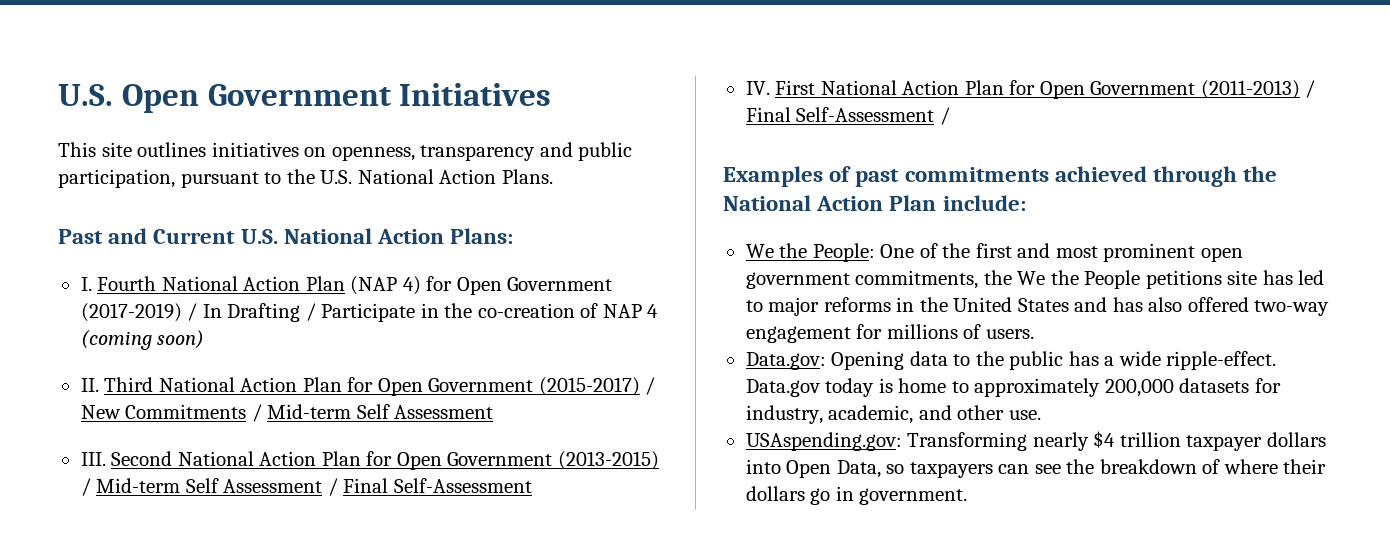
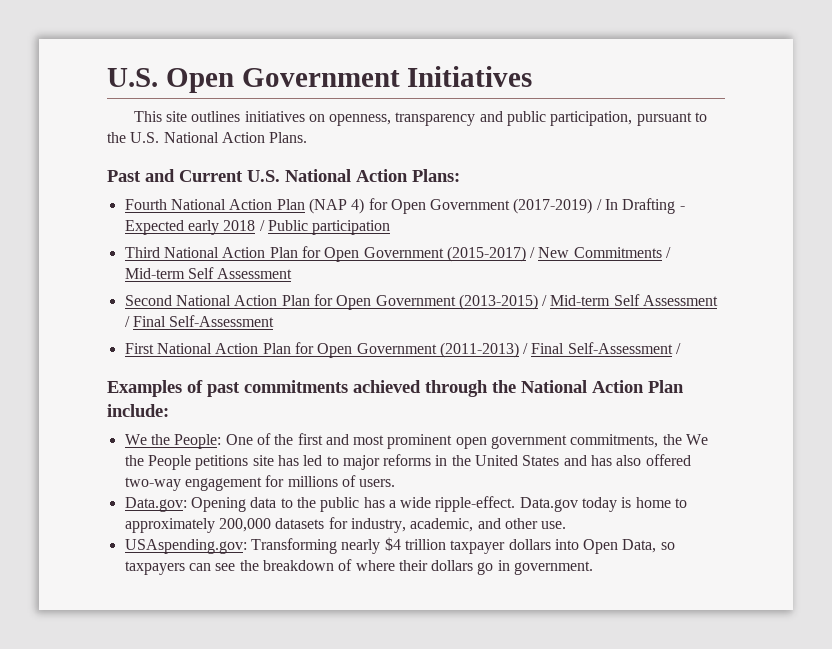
[80,277,92,291] I. -> (460, 175) none
[305,303,659,322] [80,330,205,350] [80,378,99,392] / Participate in the co-creation of NAP 4 (coming soon) // II. -> [679,206,685,210] [124,220,391,235] - Expected early 2018 / Public participation //
[80,452,106,466] III. -> (293, 273) none
[745,81,770,95] IV. -> (275, 321) none

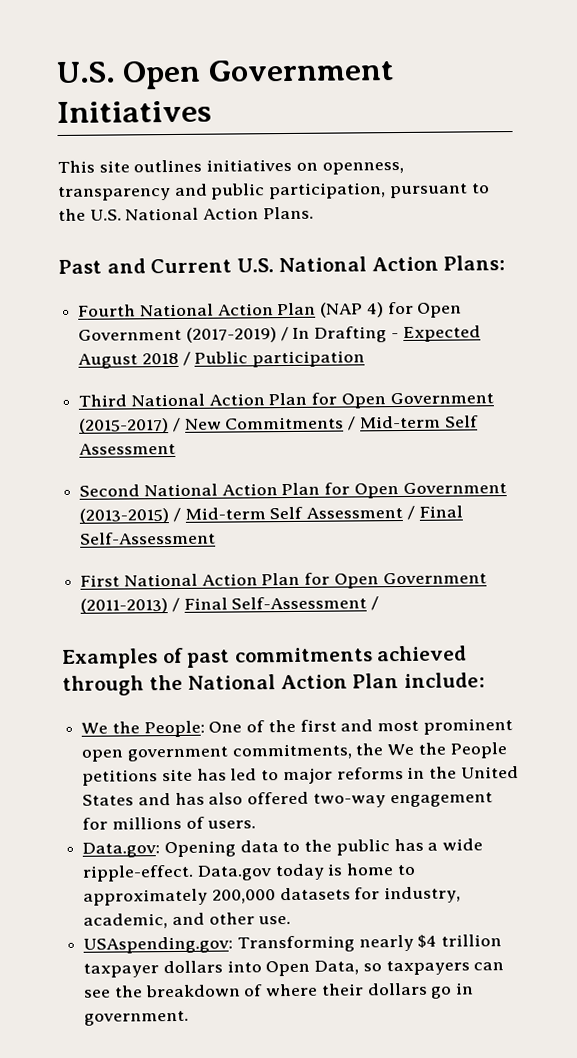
[187,220,219,235] early -> [78,353,139,369] August

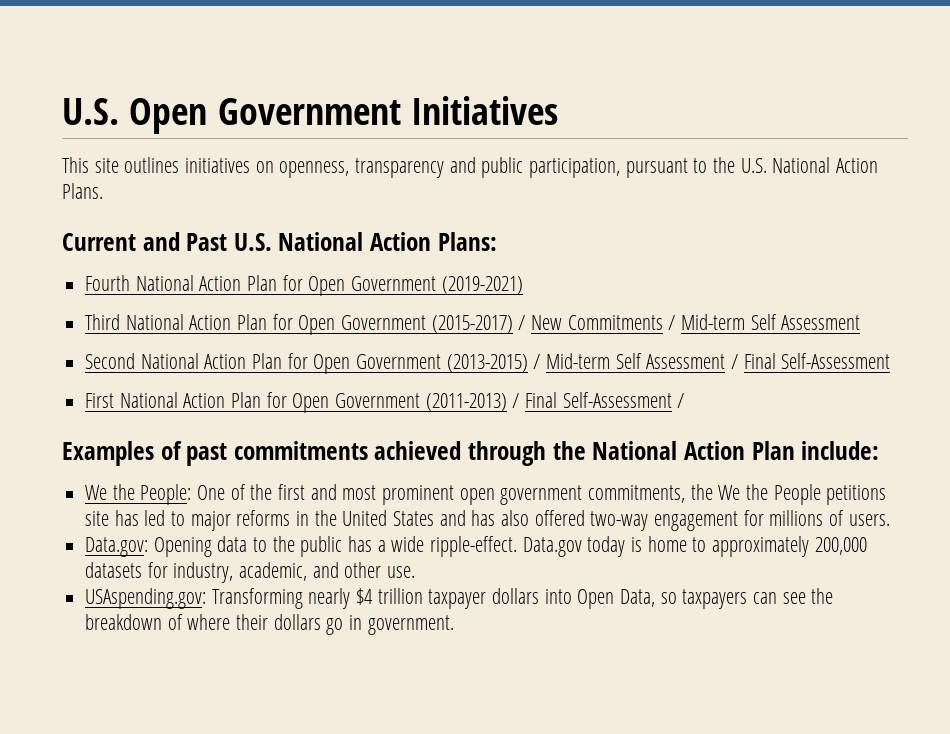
[58,258,233,274] Past and Current -> [62,232,228,251] Current and Past
[320,301,463,318] [78,325,481,343] [78,350,366,369] (NAP 4) for Open Government (2017-2019) / In Drafting - Expected August 2018 / Public participation -> [282,275,523,296] for Open Government (2019-2021)

